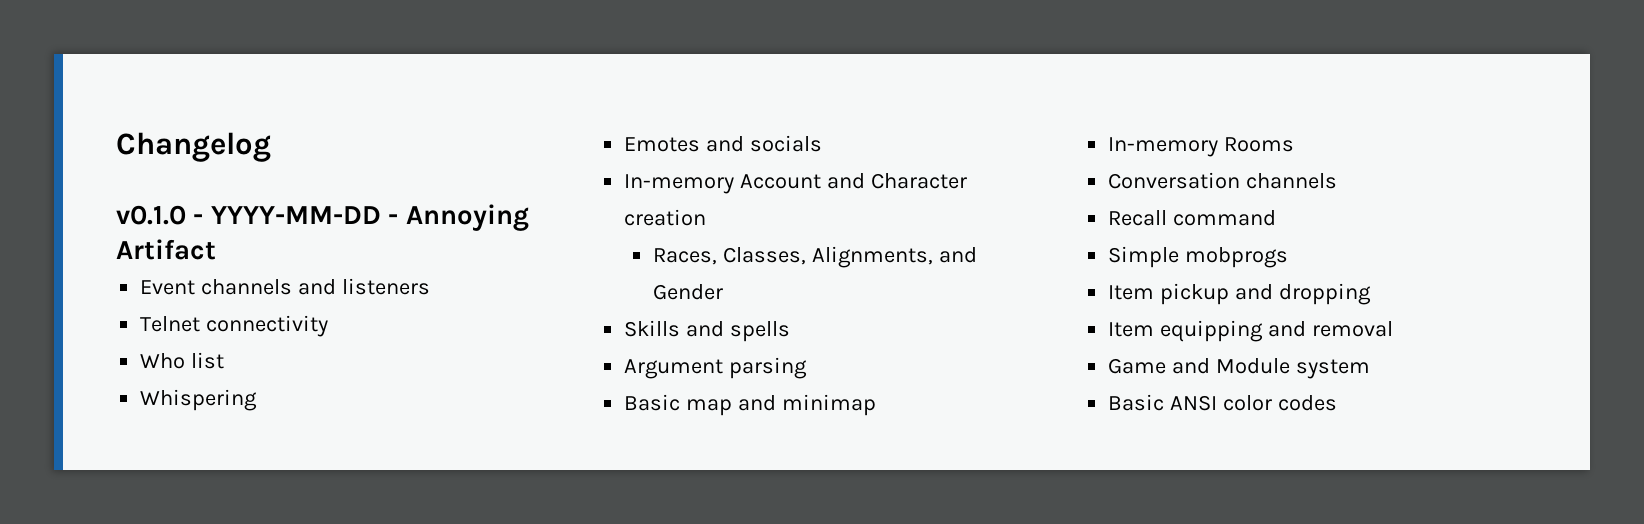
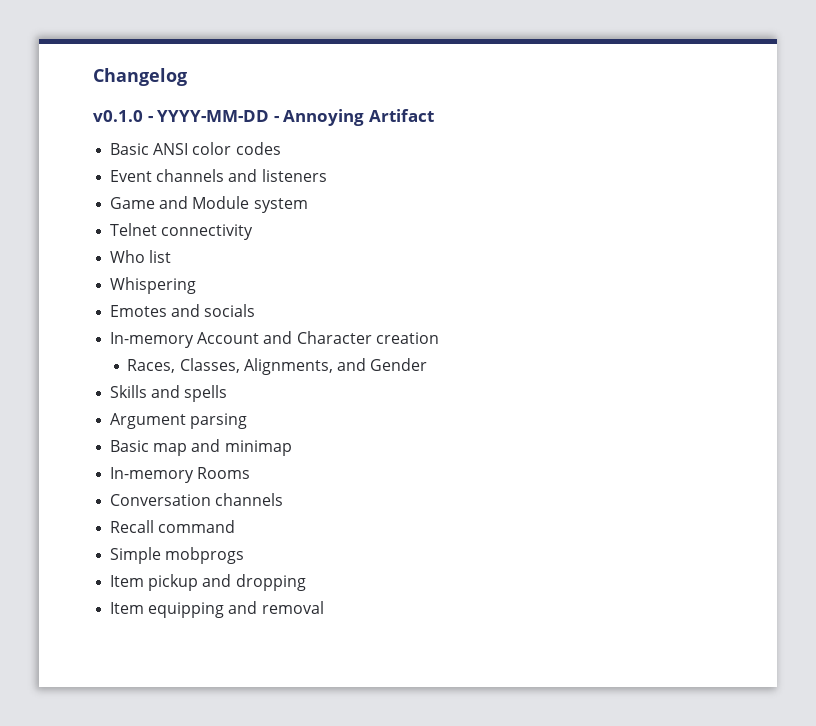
(216, 249) none -> [110,142,281,155] // Basic ANSI color codes
(431, 286) none -> [110,196,308,213] // Game and Module system
[1108,358,1371,379] [1108,394,1338,411] // Game and Module system // Basic ANSI color codes -> (324, 607) none

